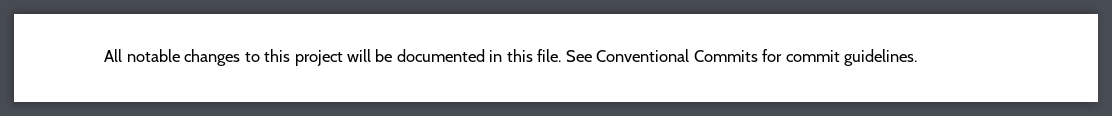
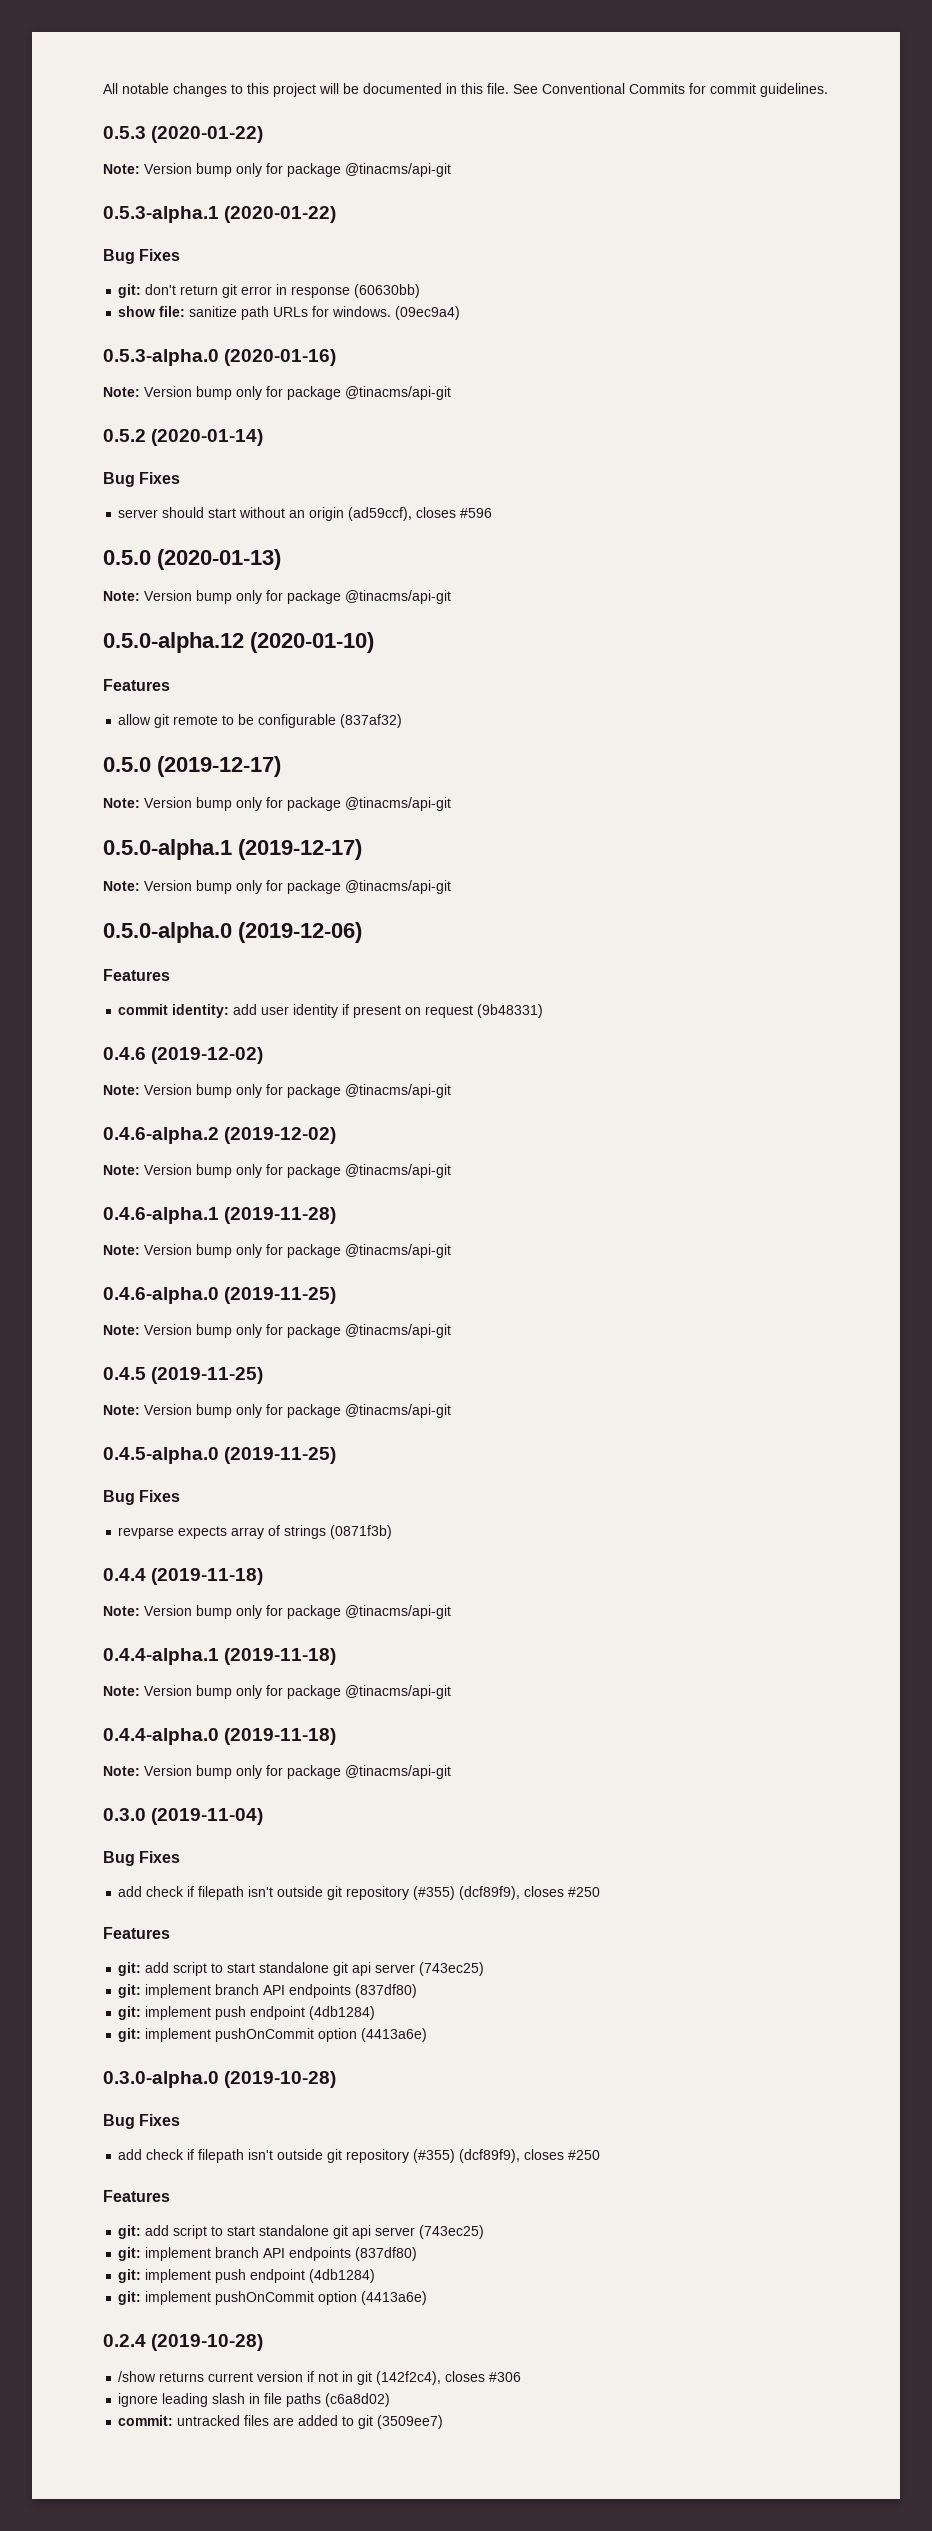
(918, 57) none -> [103,126,264,143] [103,163,451,177] [103,206,337,223] [103,249,181,264] [118,284,421,298] [118,306,461,320] [103,349,337,366] [103,386,451,400] [103,429,264,446] [103,472,181,487] [118,507,493,521] [103,549,281,570] [103,590,451,604] [103,632,374,653] [103,679,170,691] [118,714,403,728] [103,756,281,777] [103,797,451,811] [103,839,362,860] [103,880,451,894] [103,922,362,943] [103,969,170,981] [118,1004,544,1018] [103,1047,264,1064] [103,1084,451,1098] [103,1127,337,1144] [103,1164,451,1178] [103,1207,337,1224] [103,1244,451,1258] [103,1287,337,1304] [103,1324,451,1338] [103,1367,264,1384] [103,1404,451,1418] [103,1447,337,1464] [103,1490,181,1505] [118,1525,393,1539] [103,1568,264,1585] [103,1605,451,1619] [103,1648,337,1665] [103,1685,451,1699] [103,1728,337,1745] [103,1765,451,1779] [103,1808,264,1825] [103,1851,181,1866] [118,1886,601,1900] [103,1927,170,1939] [118,1962,485,1976] [118,1984,418,1998] [118,2006,376,2020] [118,2028,428,2042] [103,2071,337,2088] [103,2114,181,2129] [118,2149,601,2163] [103,2190,170,2202] [118,2225,485,2239] [118,2247,418,2261] [118,2269,376,2283] [118,2291,428,2305] [103,2334,264,2351] [118,2371,522,2385] [118,2393,391,2407] [118,2415,444,2429] // 0.5.3 (2020-01-22) // Note: Version bump only for package @tinacms/api-git // 0.5.3-alpha.1 (2020-01-22) // Bug Fixes // git: don't return git error in response (60630bb) // show file: sanitize path URLs for windows. (09ec9a4) // 0.5.3-alpha.0 (2020-01-16) // Note: Version bump only for package @tinacms/api-git // 0.5.2 (2020-01-14) // Bug Fixes // server should start without an origin (ad59ccf), closes #596 // 0.5.0 (2020-01-13) // Note: Version bump only for package @tinacms/api-git // 0.5.0-alpha.12 (2020-01-10) // Features // allow git remote to be configurable (837af32) // 0.5.0 (2019-12-17) // Note: Version bump only for package @tinacms/api-git // 0.5.0-alpha.1 (2019-12-17) // Note: Version bump only for package @tinacms/api-git // 0.5.0-alpha.0 (2019-12-06) // Features // commit identity: add user identity if present on request (9b48331) // 0.4.6 (2019-12-02) // Note: Version bump only for package @tinacms/api-git // 0.4.6-alpha.2 (2019-12-02) // Note: Version bump only for package @tinacms/api-git // 0.4.6-alpha.1 (2019-11-28) // Note: Version bump only for package @tinacms/api-git // 0.4.6-alpha.0 (2019-11-25) // Note: Version bump only for package @tinacms/api-git // 0.4.5 (2019-11-25) // Note: Version bump only for package @tinacms/api-git // 0.4.5-alpha.0 (2019-11-25) // Bug Fixes // revparse expects array of strings (0871f3b) // 0.4.4 (2019-11-18) // Note: Version bump only for package @tinacms/api-git // 0.4.4-alpha.1 (2019-11-18) // Note: Version bump only for package @tinacms/api-git // 0.4.4-alpha.0 (2019-11-18) // Note: Version bump only for package @tinacms/api-git // 0.3.0 (2019-11-04) // Bug Fixes // add check if filepath isn't outside git repository (#355) (dcf89f9), closes #250 // Features // git: add script to start standalone git api server (743ec25) // git: implement branch API endpoints (837df80) // git: implement push endpoint (4db1284) // git: implement pushOnCommit option (4413a6e) // 0.3.0-alpha.0 (2019-10-28) // Bug Fixes // add check if filepath isn't outside git repository (#355) (dcf89f9), closes #250 // Features // git: add script to start standalone git api server (743ec25) // git: implement branch API endpoints (837df80) // git: implement push endpoint (4db1284) // git: implement pushOnCommit option (4413a6e) // 0.2.4 (2019-10-28) // /show returns current version if not in git (142f2c4), closes #306 // ignore leading slash in file paths (c6a8d02) // commit: untracked files are added to git (3509ee7)

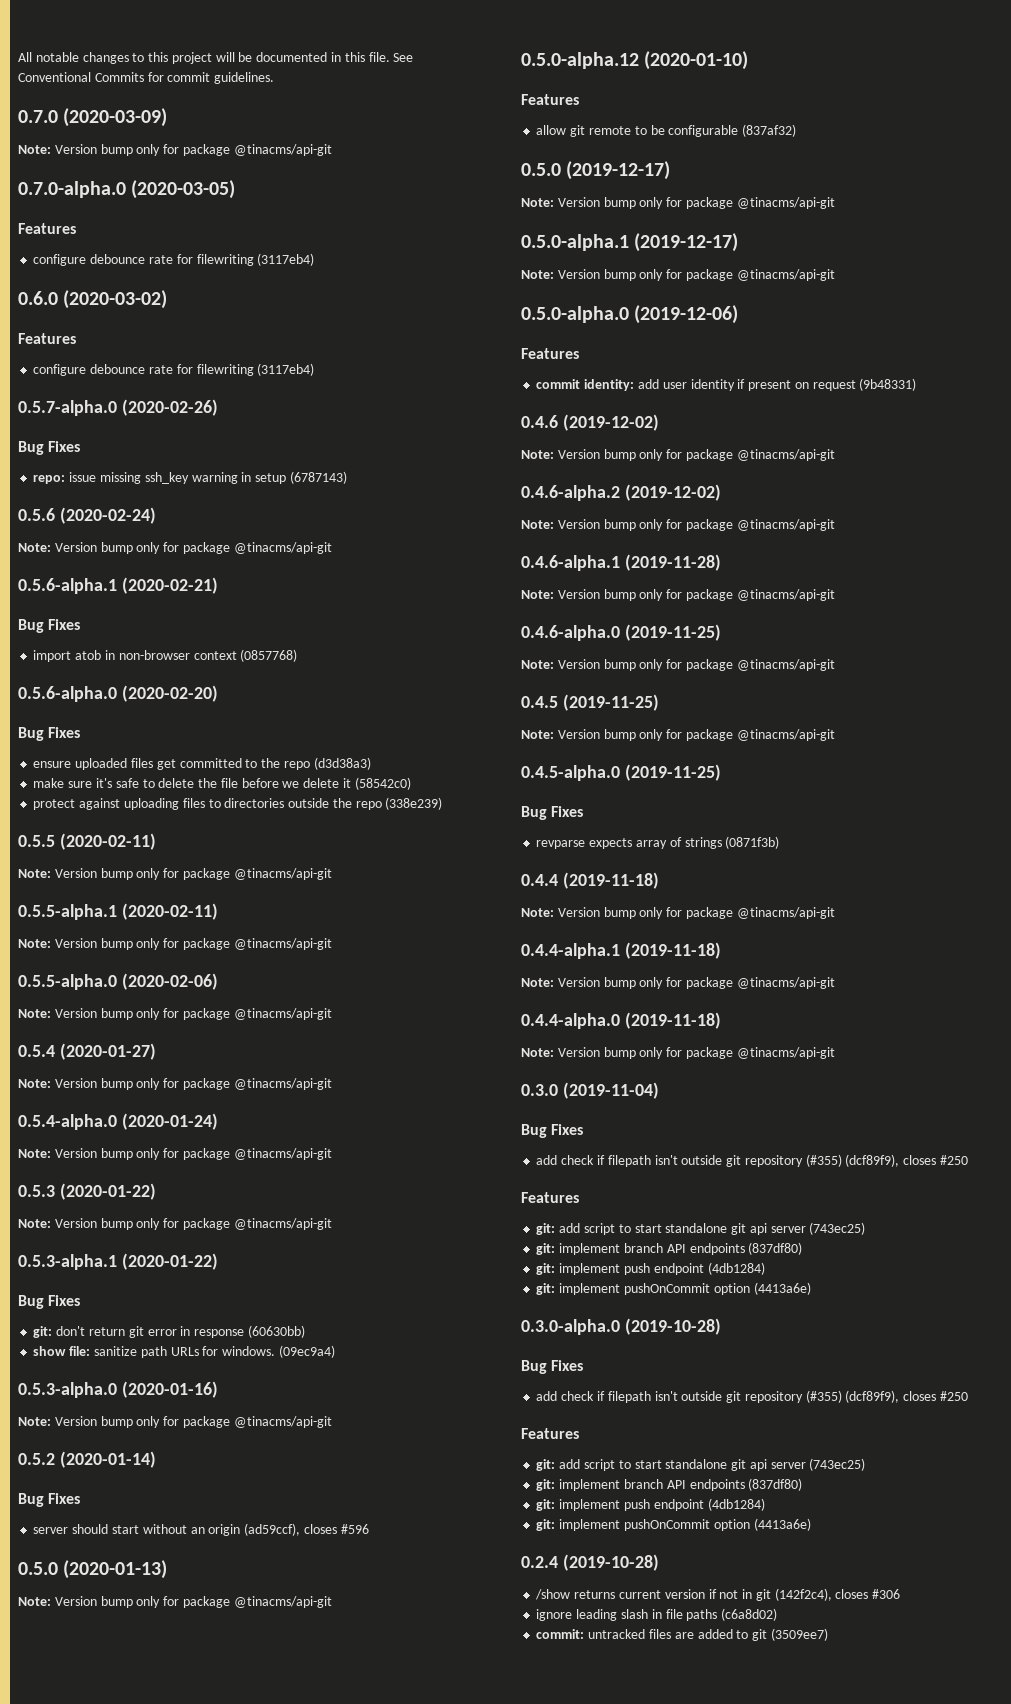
(828, 90) none -> [18,108,168,127] [18,144,332,156] [18,180,236,199] [18,223,76,234] [33,253,315,266] [18,290,168,309] [18,333,76,344] [33,363,315,376] [18,399,218,416] [18,441,81,455] [33,471,347,484] [18,507,156,524] [18,542,332,554] [18,577,218,594] [18,619,81,633] [33,649,298,662] [18,685,218,702] [18,727,81,741] [33,757,371,770] [33,777,411,790] [33,797,443,810] [18,833,156,850] [18,868,332,880] [18,903,218,920] [18,938,332,950] [18,973,218,990] [18,1008,332,1020] [18,1043,156,1060] [18,1078,332,1090] [18,1113,218,1130] [18,1148,332,1160] // 0.7.0 (2020-03-09) // Note: Version bump only for package @tinacms/api-git // 0.7.0-alpha.0 (2020-03-05) // Features // configure debounce rate for filewriting (3117eb4) // 0.6.0 (2020-03-02) // Features // configure debounce rate for filewriting (3117eb4) // 0.5.7-alpha.0 (2020-02-26) // Bug Fixes // repo: issue missing ssh_key warning in setup (6787143) // 0.5.6 (2020-02-24) // Note: Version bump only for package @tinacms/api-git // 0.5.6-alpha.1 (2020-02-21) // Bug Fixes // import atob in non-browser context (0857768) // 0.5.6-alpha.0 (2020-02-20) // Bug Fixes // ensure uploaded files get committed to the repo (d3d38a3) // make sure it's safe to delete the file before we delete it (58542c0) // protect against uploading files to directories outside the repo (338e239) // 0.5.5 (2020-02-11) // Note: Version bump only for package @tinacms/api-git // 0.5.5-alpha.1 (2020-02-11) // Note: Version bump only for package @tinacms/api-git // 0.5.5-alpha.0 (2020-02-06) // Note: Version bump only for package @tinacms/api-git // 0.5.4 (2020-01-27) // Note: Version bump only for package @tinacms/api-git // 0.5.4-alpha.0 (2020-01-24) // Note: Version bump only for package @tinacms/api-git

